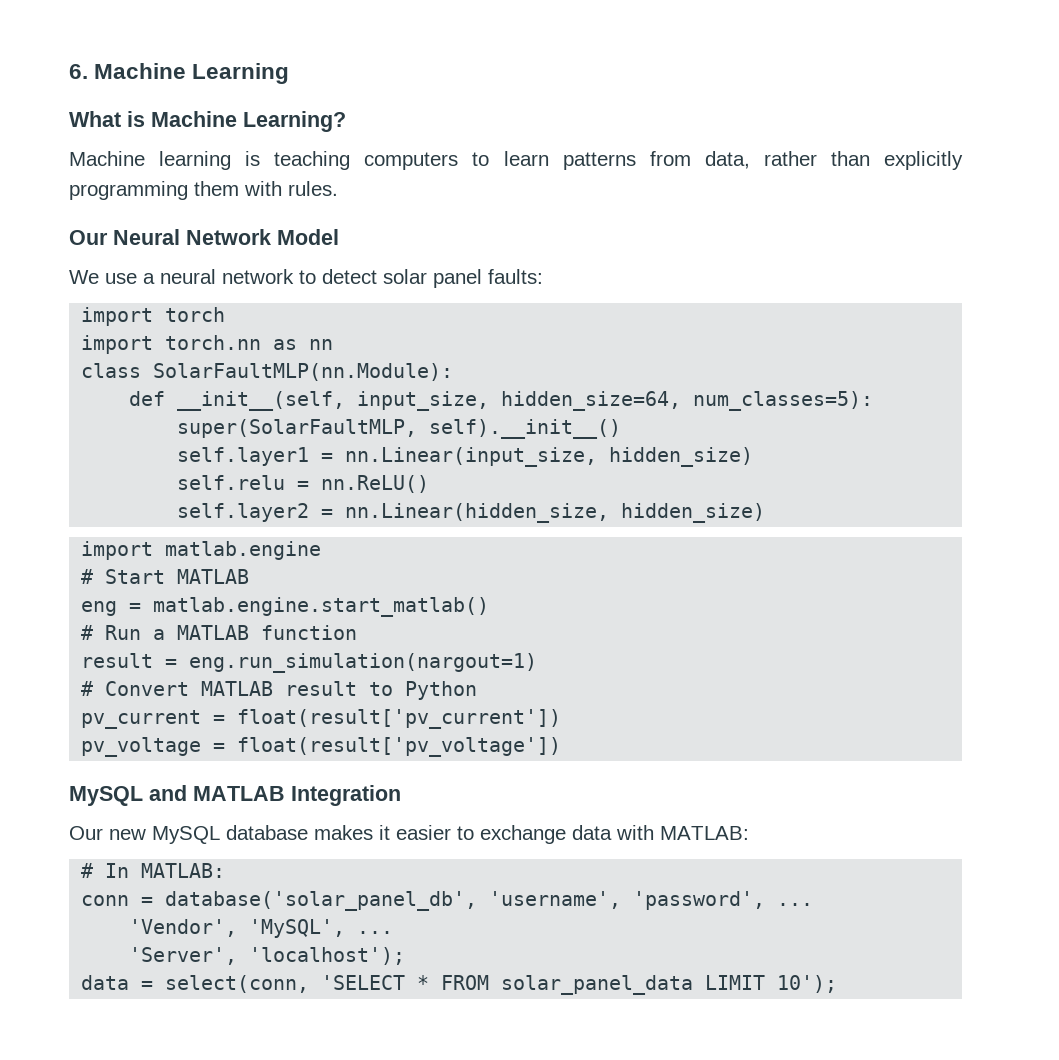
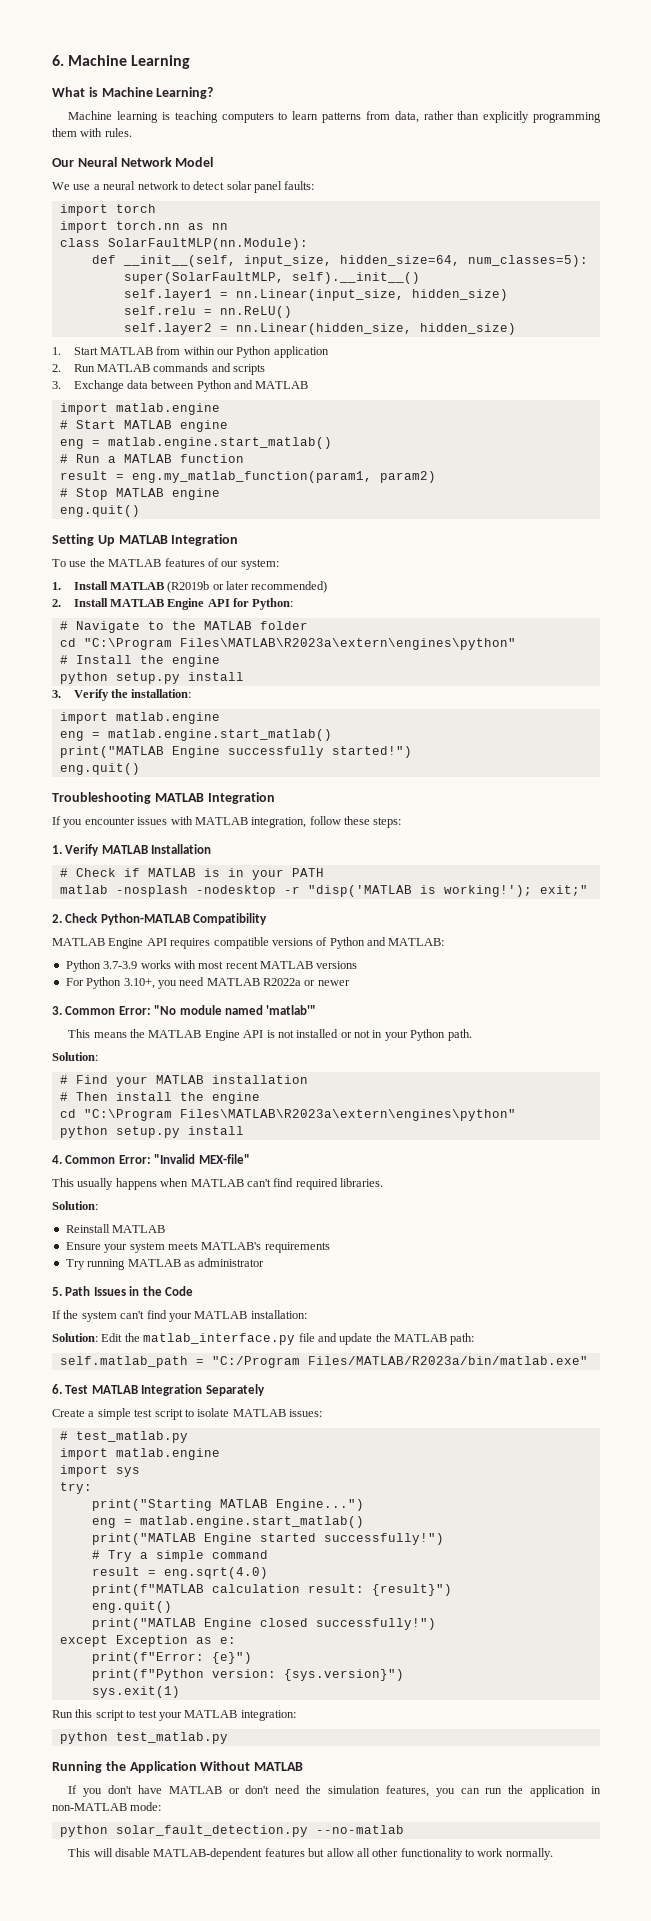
(766, 513) none -> [52,346,329,358] [52,363,266,375] [52,380,309,392] // 1. Start MATLAB from within our Python application // 2. Run MATLAB commands and scripts // 3. Exchange data between Python and MATLAB
(250, 576) none -> [179,420,228,432] engine
[189,653,538,673] [81,681,478,700] [81,709,562,729] [81,737,562,757] [69,785,401,806] [69,825,749,844] [81,863,226,878] [81,891,814,911] [129,919,394,938] [129,947,406,965] [81,975,838,995] eng.run_simulation(nargout=1) // # Convert MATLAB result to Python // pv_current = float(result['pv_current']) // pv_voltage = float(result['pv_voltage']) // MySQL and MATLAB Integration // Our new MySQL database makes it easier to exchange data with MATLAB: // # In MATLAB: // conn = database('solar_panel_db', 'username', 'password', ... // 'Vendor', 'MySQL', ... // 'Server', 'localhost'); // data = select(conn, 'SELECT * FROM solar_panel_data LIMIT 10'); -> [131,471,436,483] [59,488,220,500] [59,505,140,517] [52,534,239,546] [52,558,279,570] [52,581,328,593] [52,598,294,610] [59,621,308,633] [59,638,516,650] [59,655,220,667] [59,672,244,684] [52,689,192,701] [59,712,220,724] [59,729,332,741] [59,746,412,758] [59,763,140,775] [52,792,275,804] [52,816,402,828] [52,844,212,856] [59,868,324,880] [59,885,588,897] [52,913,268,925] [52,937,445,949] [65,960,358,972] [65,977,350,989] [52,1005,317,1015] [68,1029,472,1041] [52,1052,98,1061] [59,1075,308,1087] [59,1092,260,1104] [59,1109,516,1121] [59,1126,244,1138] [52,1154,250,1164] [52,1178,383,1190] [52,1201,98,1210] [65,1224,166,1233] [65,1242,330,1253] [65,1258,265,1270] [52,1286,193,1296] [52,1310,307,1322] [52,1333,475,1345] [59,1356,588,1368] [52,1384,265,1396] [52,1408,322,1420] [59,1431,188,1443] [59,1448,220,1460] [59,1465,140,1477] [59,1482,92,1494] [91,1499,364,1511] [91,1516,364,1528] [91,1533,444,1545] [91,1550,268,1562] [91,1567,268,1579] [91,1584,452,1596] [91,1601,172,1613] [91,1618,436,1630] [59,1635,236,1647] [91,1652,252,1664] [91,1669,404,1681] [91,1686,180,1698] [52,1709,296,1721] [59,1732,228,1744] [52,1761,304,1773] [68,1785,602,1797] [52,1802,162,1811] [59,1825,404,1837] [68,1848,553,1860] eng.my_matlab_function(param1, param2) // # Stop MATLAB engine // eng.quit() // Setting Up MATLAB Integration // To use the MATLAB features of our system: // 1. Install MATLAB (R2019b or later recommended) // 2. Install MATLAB Engine API for Python: // # Navigate to the MATLAB folder // cd "C:\Program Files\MATLAB\R2023a\extern\engines\python" // # Install the engine // python setup.py install // 3. Verify the installation: // import matlab.engine // eng = matlab.engine.start_matlab() // print("MATLAB Engine successfully started!") // eng.quit() // Troubleshooting MATLAB Integration // If you encounter issues with MATLAB integration, follow these steps: // 1. Verify MATLAB Installation // # Check if MATLAB is in your PATH // matlab -nosplash -nodesktop -r "disp('MATLAB is working!'); exit;" // 2. Check Python-MATLAB Compatibility // MATLAB Engine API requires compatible versions of Python and MATLAB: // Python 3.7-3.9 works with most recent MATLAB versions // For Python 3.10+, you need MATLAB R2022a or newer // 3. Common Error: "No module named 'matlab'" // This means the MATLAB Engine API is not installed or not in your Python path. // Solution: // # Find your MATLAB installation // # Then install the engine // cd "C:\Program Files\MATLAB\R2023a\extern\engines\python" // python setup.py install // 4. Common Error: "Invalid MEX-file" // This usually happens when MATLAB can't find required libraries. // Solution: // Reinstall MATLAB // Ensure your system meets MATLAB's requirements // Try running MATLAB as administrator // 5. Path Issues in the Code // If the system can't find your MATLAB installation: // Solution: Edit the matlab_interface.py file and update the MATLAB path: // self.matlab_path = "C:/Program Files/MATLAB/R2023a/bin/matlab.exe" // 6. Test MATLAB Integration Separately // Create a simple test script to isolate MATLAB issues: // # test_matlab.py // import matlab.engine // import sys // try: // print("Starting MATLAB Engine...") // eng = matlab.engine.start_matlab() // print("MATLAB Engine started successfully!") // # Try a simple command // result = eng.sqrt(4.0) // print(f"MATLAB calculation result: {result}") // eng.quit() // print("MATLAB Engine closed successfully!") // except Exception as e: // print(f"Error: {e}") // print(f"Python version: {sys.version}") // sys.exit(1) // Run this script to test your MATLAB integration: // python test_matlab.py // Running the Application Without MATLAB // If you don't have MATLAB or don't need the simulation features, you can run the application in non-MATLAB mode: // python solar_fault_detection.py --no-matlab // This will disable MATLAB-dependent features but allow all other functionality to work normally.

